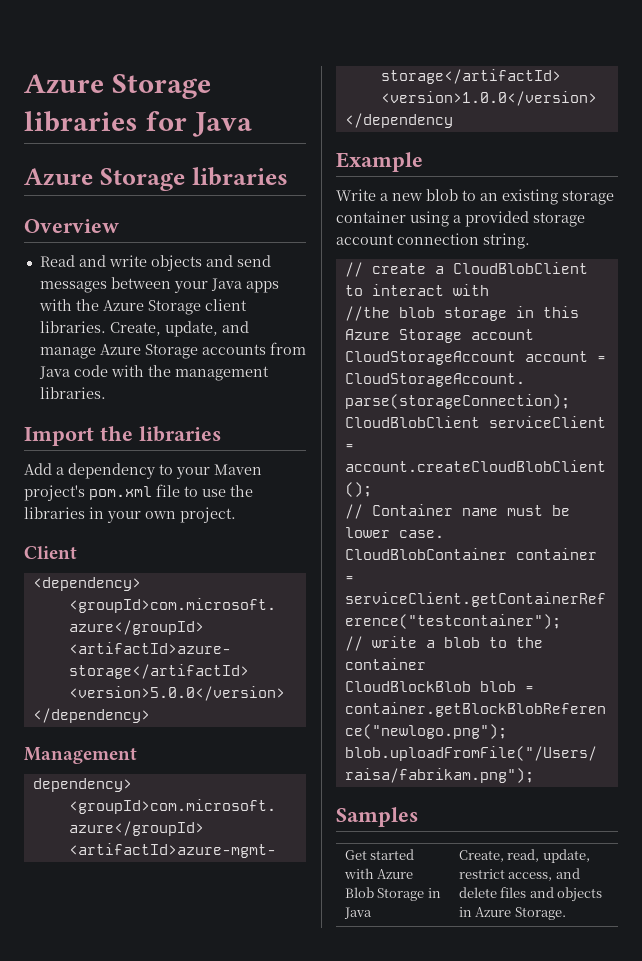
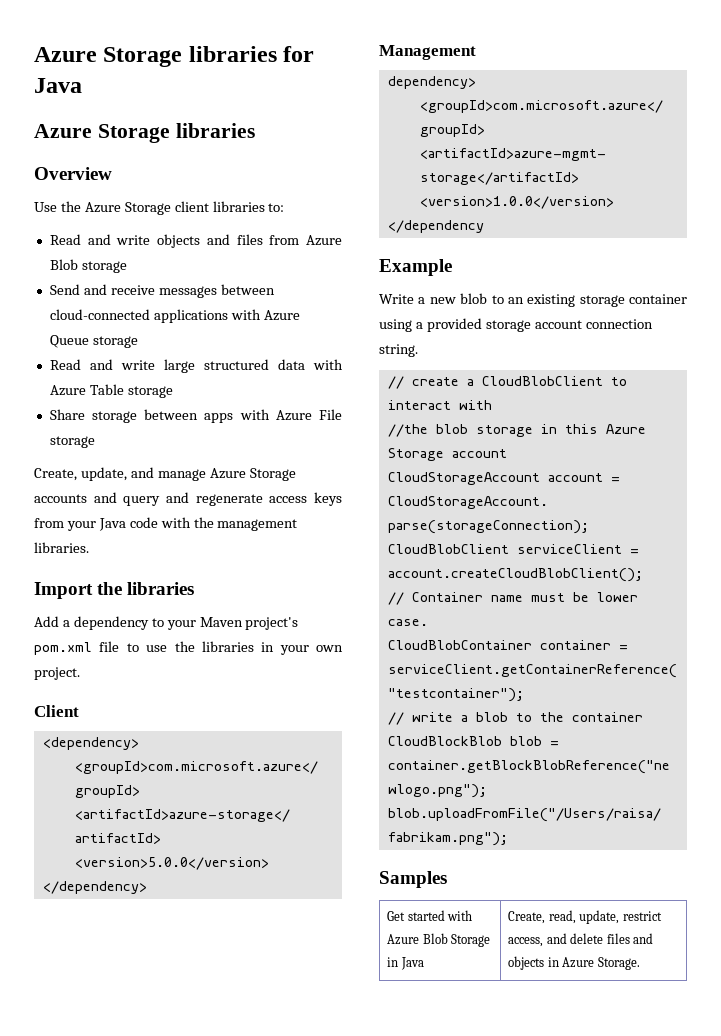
(119, 226) none -> [34,201,285,215] // Use the Azure Storage client libraries to:
[236,255,271,267] [39,277,279,293] [38,299,247,315] [39,321,106,333] send messages between your Java apps with the Azure Storage client libraries. -> [236,234,343,246] [49,259,127,273] [49,284,275,298] [49,309,300,323] [49,335,138,348] [49,359,343,373] [49,384,173,398] [49,409,343,423] [49,436,95,448] files from Azure Blob storage // Send and receive messages between cloud-connected applications with Azure Queue storage // Read and write large structured data with Azure Table storage // Share storage between apps with Azure File storage //
[269,342,306,355] from -> [93,492,342,506] [34,518,96,531] and query and regenerate access keys from your

